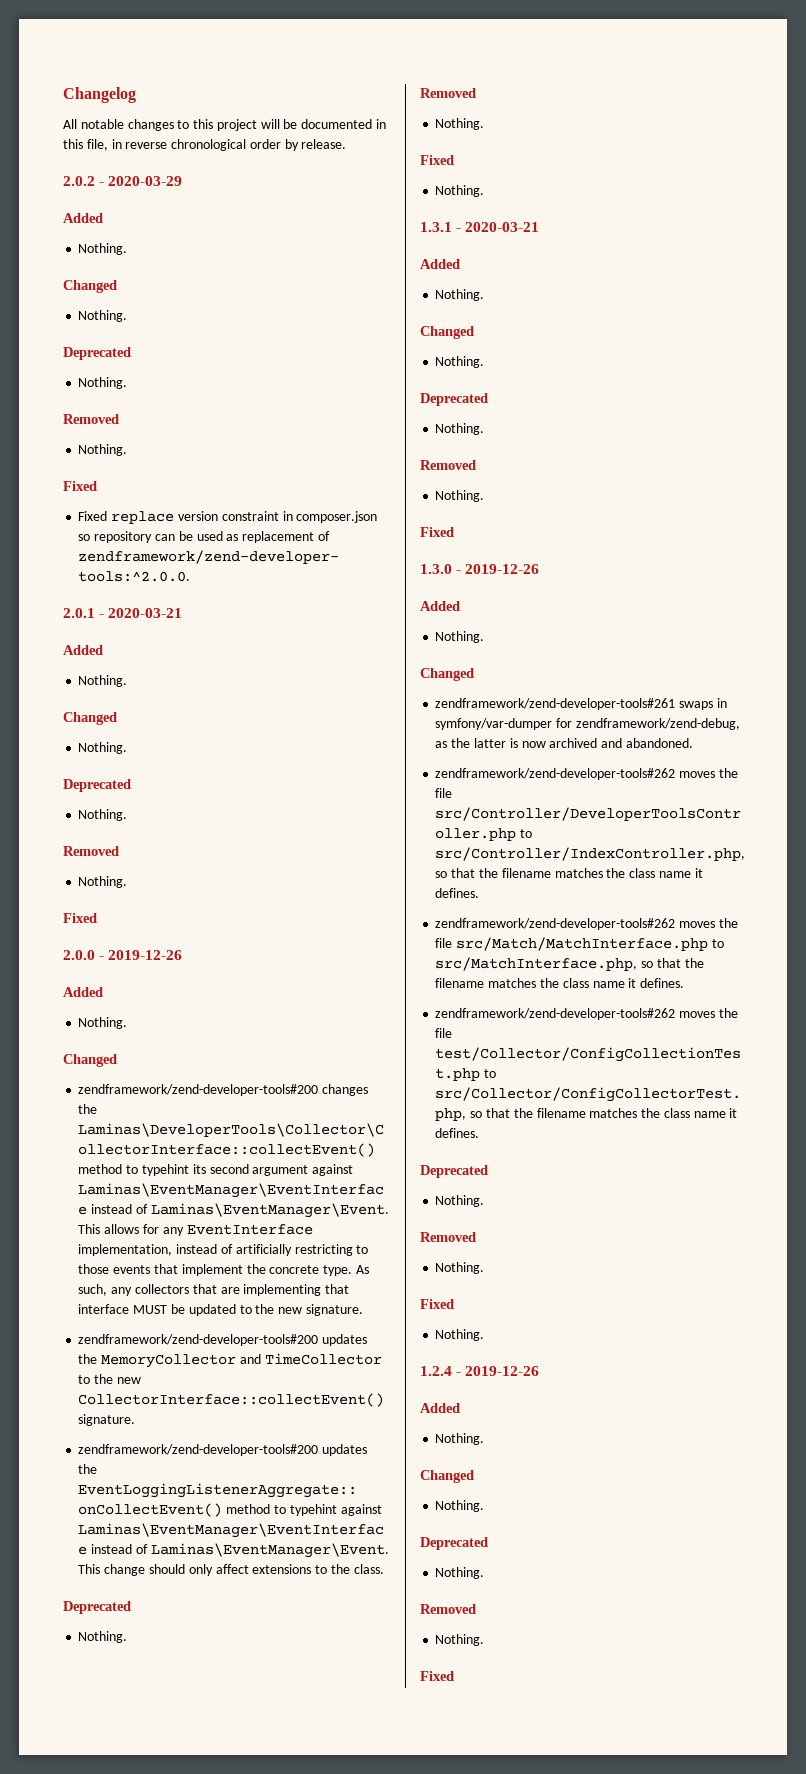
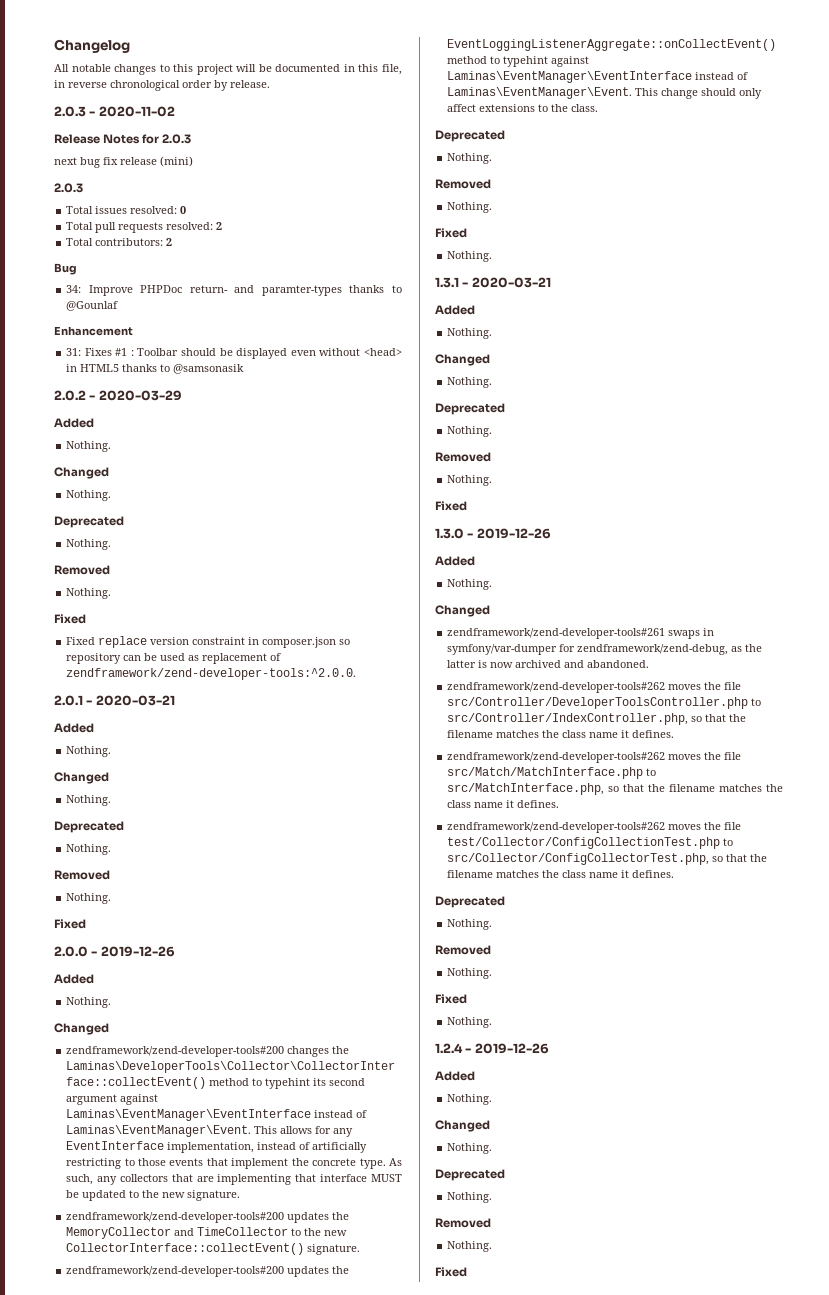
(347, 144) none -> [54,106,175,117] [54,134,192,144] [54,156,193,168] [54,183,83,193] [66,206,187,214] [66,222,223,233] [66,238,173,246] [54,263,77,275] [66,285,402,296] [66,301,119,311] [54,326,133,336] [66,348,402,359] [66,364,245,374] // 2.0.3 - 2020-11-02 // Release Notes for 2.0.3 // next bug fix release (mini) // 2.0.3 // Total issues resolved: 0 // Total pull requests resolved: 2 // Total contributors: 2 // Bug // 34: Improve PHPDoc return- and paramter-types thanks to @Gounlaf // Enhancement // 31: Fixes #1 : Toolbar should be displayed even without <head> in HTML5 thanks to @samsonasik

